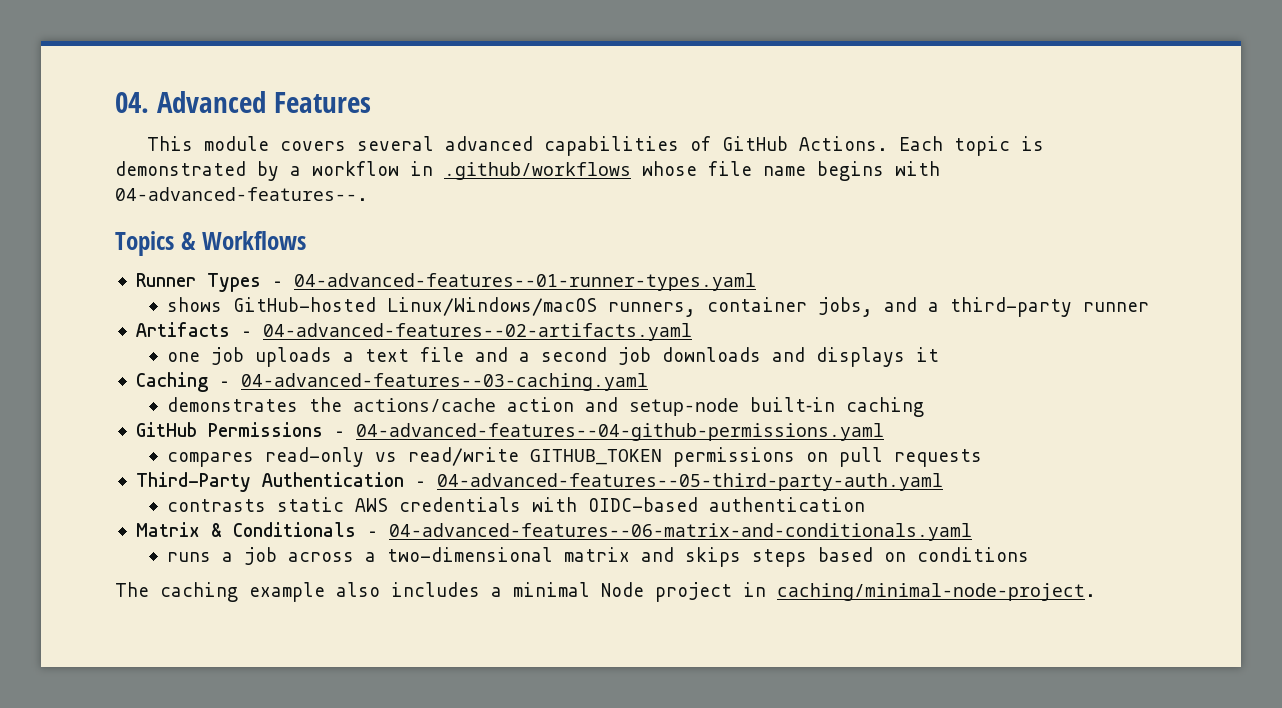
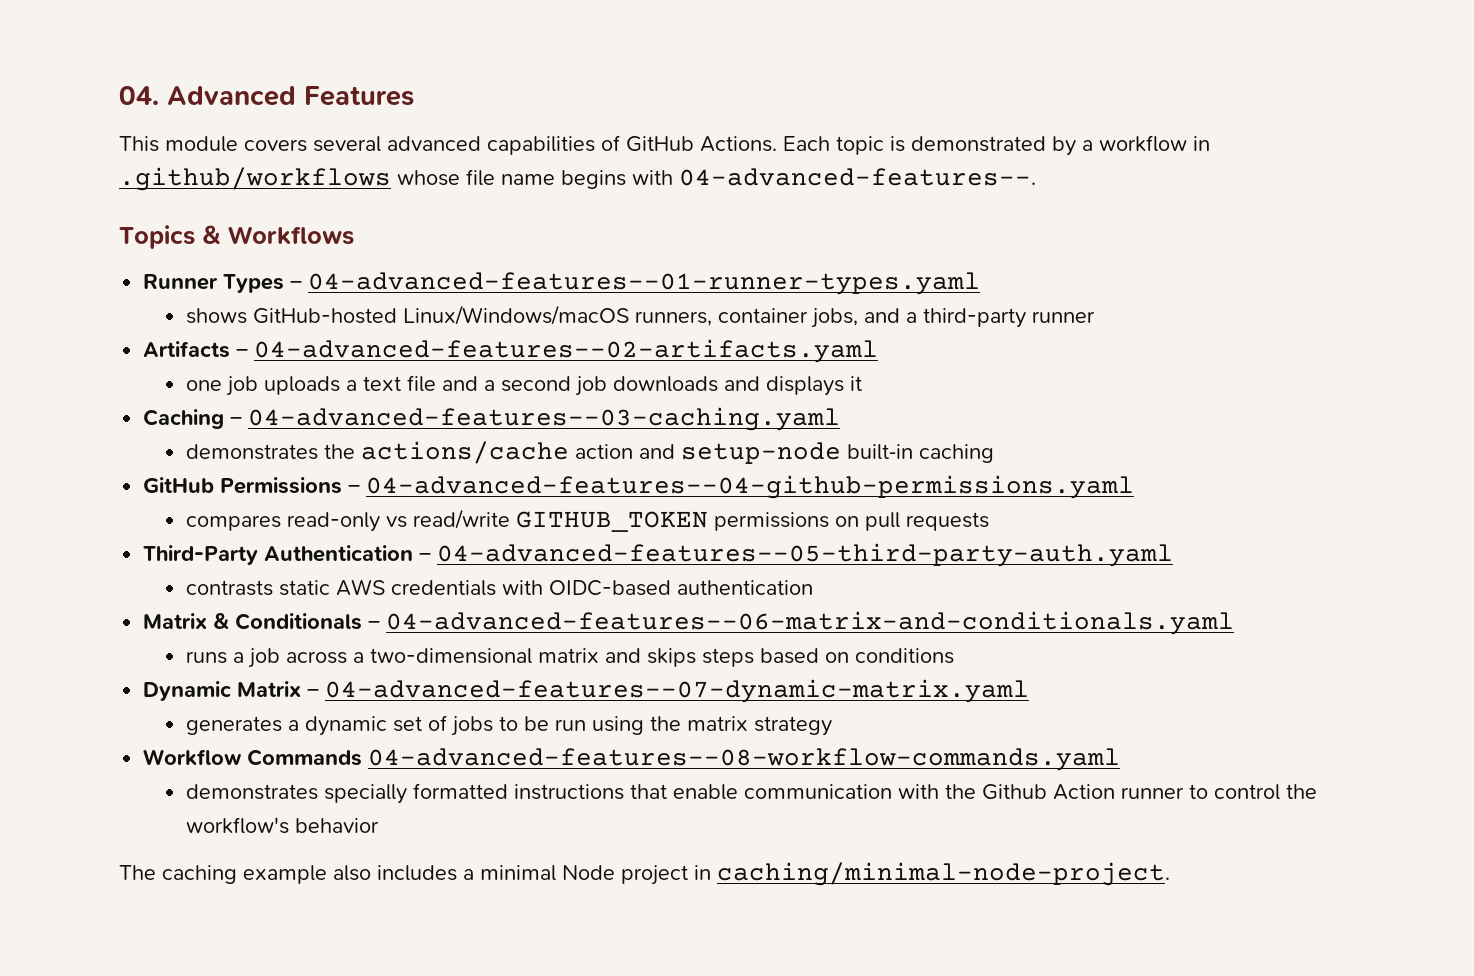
(1029, 554) none -> [143,679,1030,703] [185,715,832,736] [143,748,1121,771] [185,783,1317,804] [185,817,379,834] // Dynamic Matrix – 04-advanced-features--07-dynamic-matrix.yaml // generates a dynamic set of jobs to be run using the matrix strategy // Workflow Commands 04-advanced-features--08-workflow-commands.yaml // demonstrates specially formatted instructions that enable communication with the Github Action runner to control the workflow's behavior

